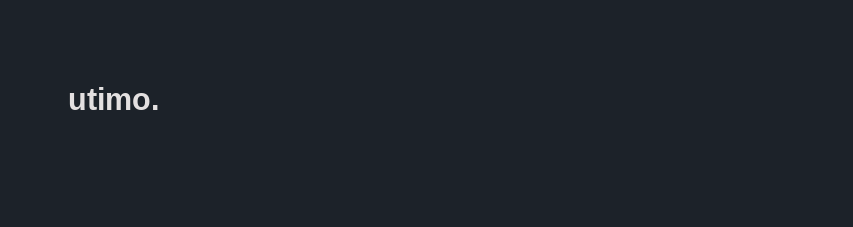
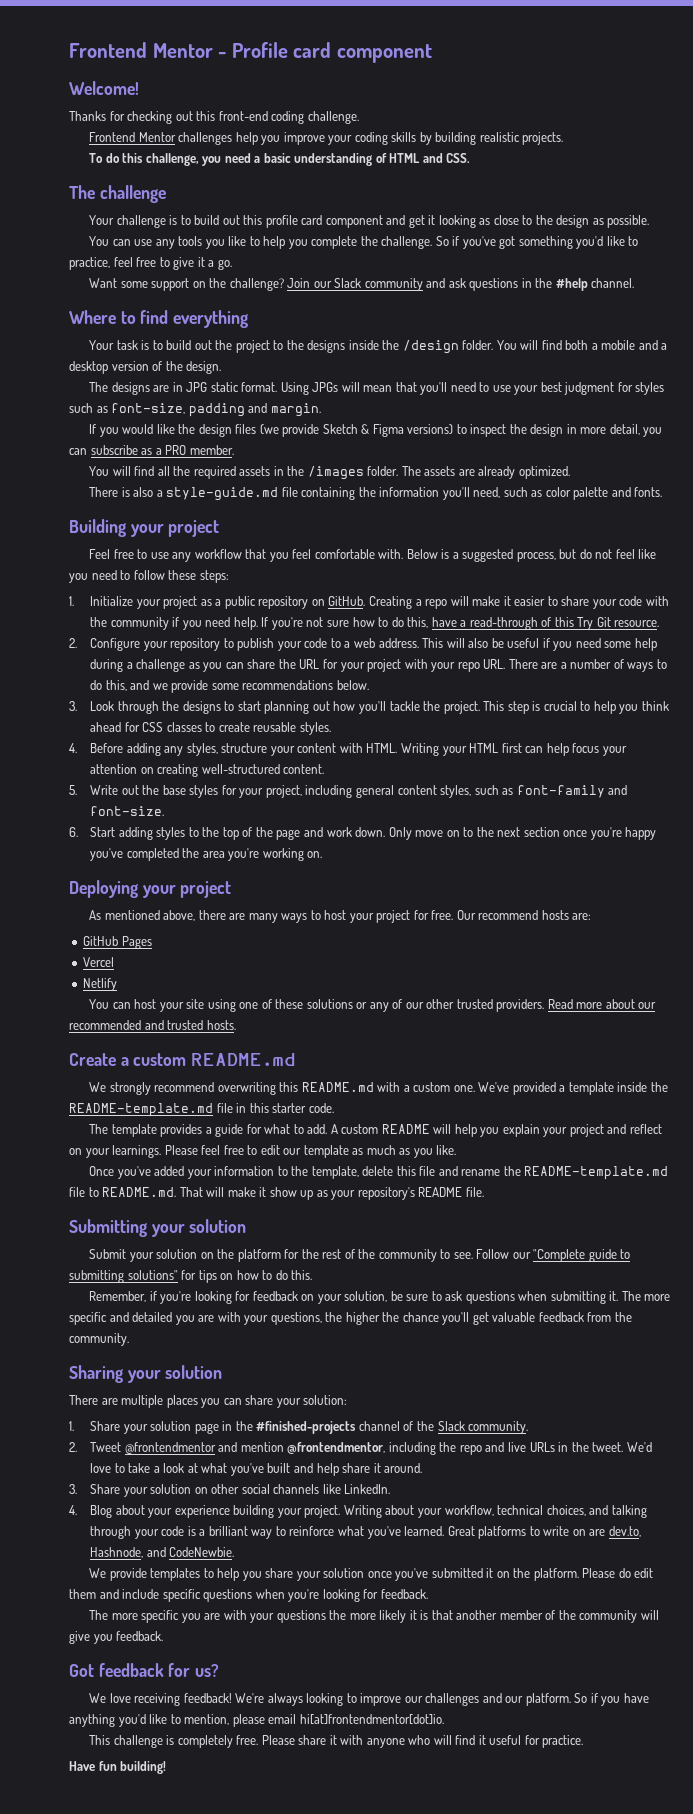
[68,87,159,110] utimo. -> [69,42,432,63] [69,81,139,95] [69,111,359,124] [89,132,564,145] [89,153,471,166] [69,185,166,203] [89,215,650,228] [89,236,639,249] [69,257,232,270] [89,278,635,291] [69,310,249,328] [89,340,668,354] [69,361,222,374] [89,382,665,395] [69,403,321,417] [89,424,663,437] [69,445,234,455] [89,466,570,480] [89,487,663,501] [69,519,220,537] [89,549,657,562] [69,570,229,583] [69,596,669,609] [90,617,660,630] [69,638,657,651] [90,659,667,672] [90,680,369,693] [69,701,669,714] [90,722,331,735] [69,743,627,756] [90,764,325,777] [69,785,628,798] [90,806,165,816] [69,827,657,840] [90,848,323,861] [69,880,232,898] [89,910,592,923] [83,936,152,949] [83,957,115,967] [83,978,118,991] [89,999,657,1012] [69,1020,236,1030] [69,1053,297,1066] [89,1082,668,1095] [69,1103,334,1117] [89,1124,662,1137] [69,1145,457,1158] [89,1166,669,1180] [69,1187,484,1200] [69,1219,247,1237] [89,1249,631,1262] [69,1270,313,1283] [89,1291,671,1304] [69,1312,632,1325] [69,1333,129,1346] [69,1365,223,1383] [69,1395,348,1408] [69,1421,529,1434] [69,1442,652,1455] [90,1463,423,1476] [69,1484,391,1497] [69,1505,647,1518] [90,1526,641,1539] [90,1547,235,1558] [89,1568,654,1581] [69,1589,428,1602] [89,1610,659,1623] [69,1631,164,1644] [69,1663,220,1677] [89,1693,649,1706] [69,1714,444,1727] [89,1735,584,1748] [69,1761,167,1774] Frontend Mentor - Profile card component // Welcome! // Thanks for checking out this front-end coding challenge. // Frontend Mentor challenges help you improve your coding skills by building realistic projects. // To do this challenge, you need a basic understanding of HTML and CSS. // The challenge // Your challenge is to build out this profile card component and get it looking as close to the design as possible. // You can use any tools you like to help you complete the challenge. So if you've got something you'd like to practice, feel free to give it a go. // Want some support on the challenge? Join our Slack community and ask questions in the #help channel. // Where to find everything // Your task is to build out the project to the designs inside the /design folder. You will find both a mobile and a desktop version of the design. // The designs are in JPG static format. Using JPGs will mean that you'll need to use your best judgment for styles such as font-size, padding and margin. // If you would like the design files (we provide Sketch & Figma versions) to inspect the design in more detail, you can subscribe as a PRO member. // You will find all the required assets in the /images folder. The assets are already optimized. // There is also a style-guide.md file containing the information you'll need, such as color palette and fonts. // Building your project // Feel free to use any workflow that you feel comfortable with. Below is a suggested process, but do not feel like you need to follow these steps: // 1. Initialize your project as a public repository on GitHub. Creating a repo will make it easier to share your code with the community if you need help. If you're not sure how to do this, have a read-through of this Try Git resource. // 2. Configure your repository to publish your code to a web address. This will also be useful if you need some help during a challenge as you can share the URL for your project with your repo URL. There are a number of ways to do this, and we provide some recommendations below. // 3. Look through the designs to start planning out how you'll tackle the project. This step is crucial to help you think ahead for CSS classes to create reusable styles. // 4. Before adding any styles, structure your content with HTML. Writing your HTML first can help focus your attention on creating well-structured content. // 5. Write out the base styles for your project, including general content styles, such as font-family and font-size. // 6. Start adding styles to the top of the page and work down. Only move on to the next section once you're happy you've completed the area you're working on. // Deploying your project // As mentioned above, there are many ways to host your project for free. Our recommend hosts are: // GitHub Pages // Vercel // Netlify // You can host your site using one of these solutions or any of our other trusted providers. Read more about our recommended and trusted hosts. // Create a custom README.md // We strongly recommend overwriting this README.md with a custom one. We've provided a template inside the README-template.md file in this starter code. // The template provides a guide for what to add. A custom README will help you explain your project and reflect on your learnings. Please feel free to edit our template as much as you like. // Once you've added your information to the template, delete this file and rename the README-template.md file to README.md. That will make it show up as your repository's README file. // Submitting your solution // Submit your solution on the platform for the rest of the community to see. Follow our "Complete guide to submitting solutions" for tips on how to do this. // Remember, if you're looking for feedback on your solution, be sure to ask questions when submitting it. The more specific and detailed you are with your questions, the higher the chance you'll get valuable feedback from the community. // Sharing your solution // There are multiple places you can share your solution: // 1. Share your solution page in the #finished-projects channel of the Slack community. // 2. Tweet @frontendmentor and mention @frontendmentor, including the repo and live URLs in the tweet. We'd love to take a look at what you've built and help share it around. // 3. Share your solution on other social channels like LinkedIn. // 4. Blog about your experience building your project. Writing about your workflow, technical choices, and talking through your code is a brilliant way to reinforce what you've learned. Great platforms to write on are dev.to, Hashnode, and CodeNewbie. // We provide templates to help you share your solution once you've submitted it on the platform. Please do edit them and include specific questions when you're looking for feedback. // The more specific you are with your questions the more likely it is that another member of the community will give you feedback. // Got feedback for us? // We love receiving feedback! We're always looking to improve our challenges and our platform. So if you have anything you'd like to mention, please email hi[at]frontendmentor[dot]io. // This challenge is completely free. Please share it with anyone who will find it useful for practice. // Have fun building!

